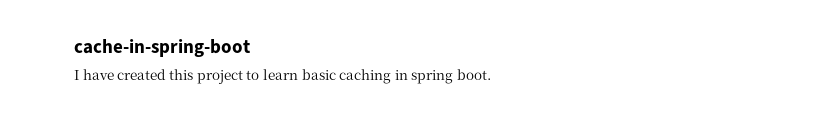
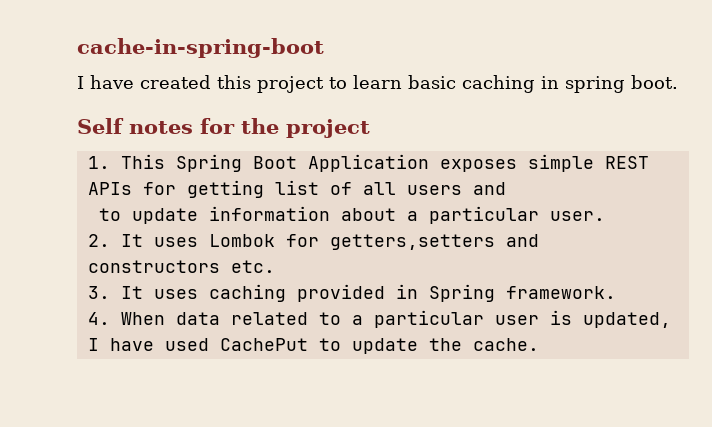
(492, 74) none -> [77,118,370,138] [87,154,649,172] [87,180,506,198] [98,206,605,224] [87,234,539,250] [87,260,275,273] [87,284,616,302] [87,310,671,328] [87,338,539,354] // Self notes for the project // 1. This Spring Boot Application exposes simple REST APIs for getting list of all users and // to update information about a particular user. // 2. It uses Lombok for getters,setters and constructors etc. // 3. It uses caching provided in Spring framework. // 4. When data related to a particular user is updated, I have used CachePut to update the cache.

